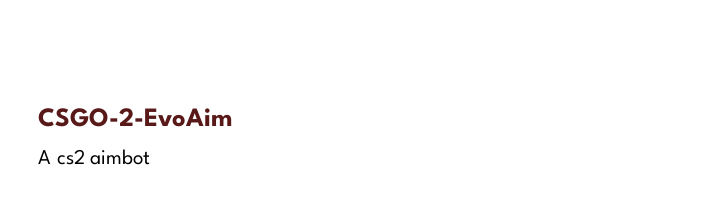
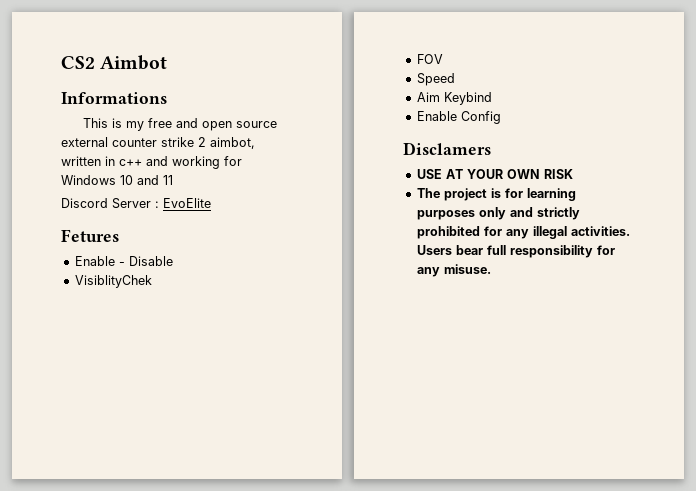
[38,108,232,127] [38,149,151,165] CSGO-2-EvoAim // A cs2 aimbot -> [61,55,168,70] [61,92,167,104] [83,118,278,131] [61,137,255,149] [61,156,242,169] [61,175,173,185] [61,198,211,209] [61,229,119,242] [74,256,173,266] [74,275,152,288] [416,54,443,64] [416,73,455,86] [416,92,492,105] [416,111,501,124] [403,142,491,155] [416,169,573,179] [416,188,576,201] [416,207,580,220] [416,226,630,239] [416,245,615,258] [416,264,491,277] CS2 Aimbot // Informations // This is my free and open source external counter strike 2 aimbot, written in c++ and working for Windows 10 and 11 // Discord Server : EvoElite // Fetures // Enable - Disable // VisiblityChek // FOV // Speed // Aim Keybind // Enable Config // Disclamers // USE AT YOUR OWN RISK // The project is for learning purposes only and strictly prohibited for any illegal activities. Users bear full responsibility for any misuse.

